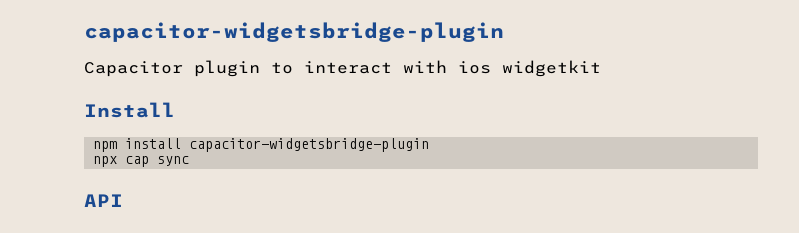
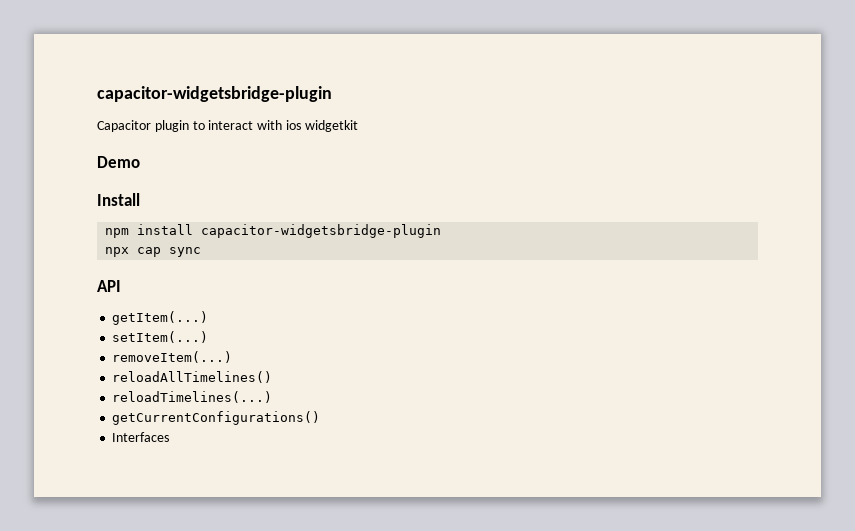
(601, 68) none -> [97,156,140,168] // Demo
(123, 200) none -> [112,311,209,325] [112,331,209,343] [112,351,233,363] [112,371,273,383] [112,391,273,403] [112,411,321,425] [112,432,170,442] // getItem(...) // setItem(...) // removeItem(...) // reloadAllTimelines() // reloadTimelines(...) // getCurrentConfigurations() // Interfaces

